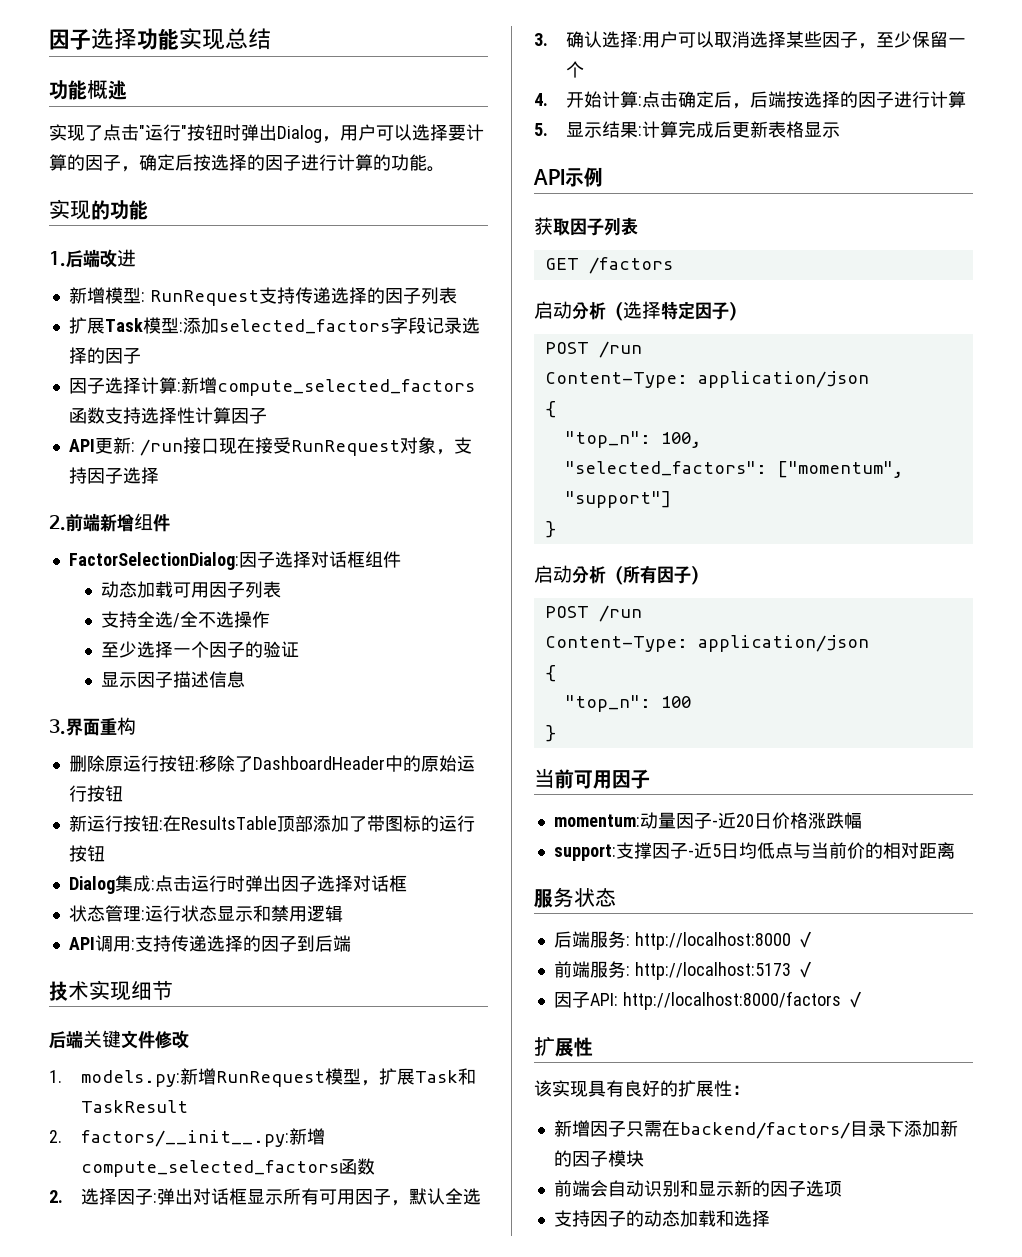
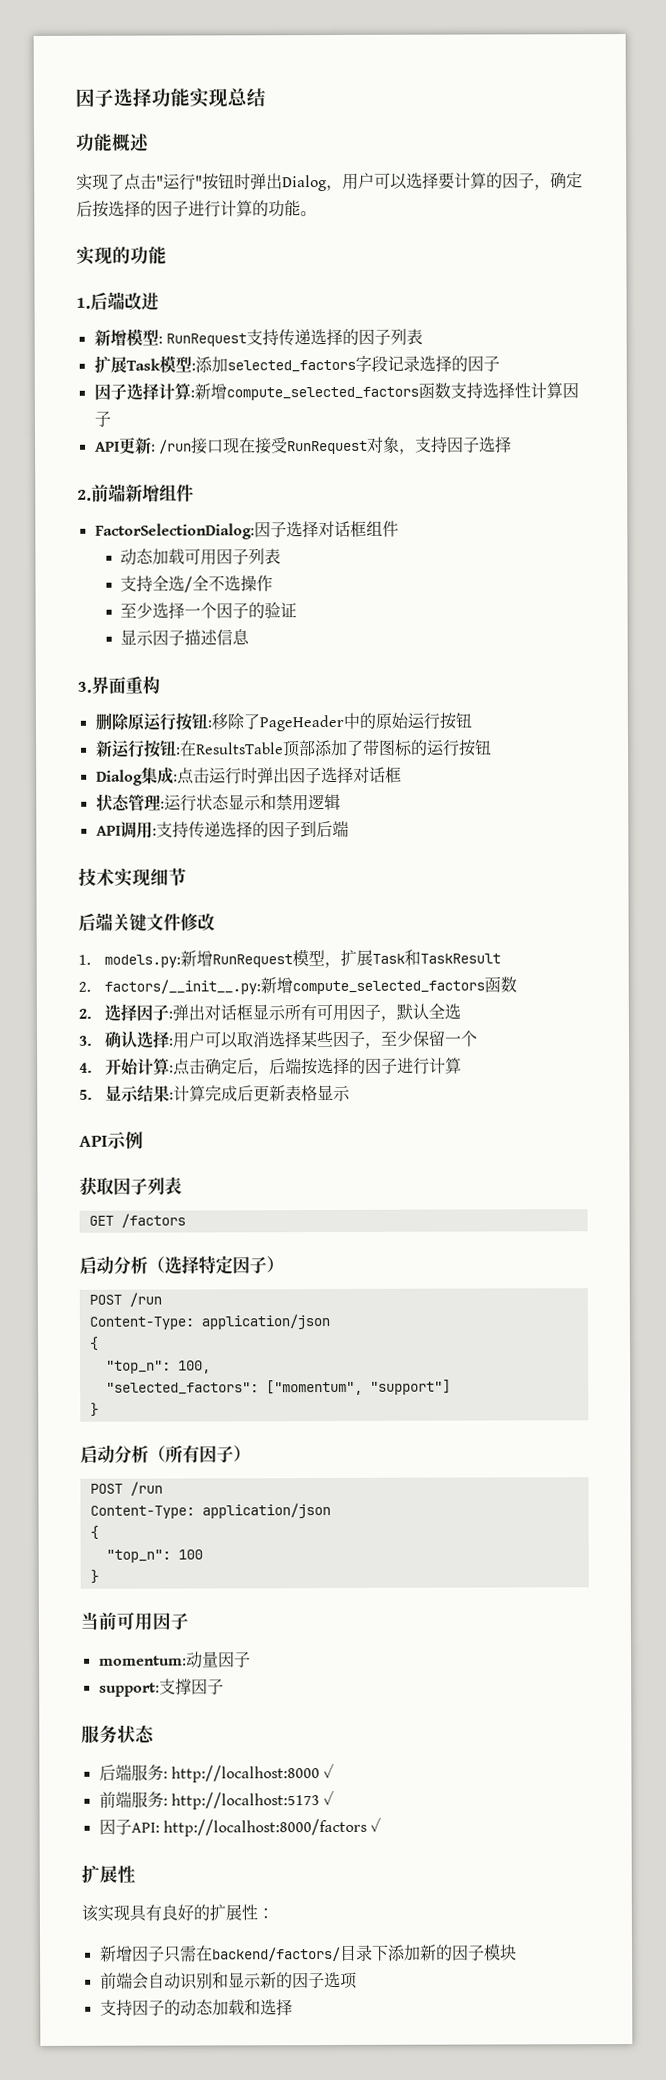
[252,756,385,770] DashboardHeader -> [258,714,344,732] PageHeader
[711,812,862,829] [553,842,955,861] -近20日价格涨跌幅 // support:支撑因子-近5日均低点与当前价的相对距离 -> [98,1678,224,1697] // support:支撑因子

